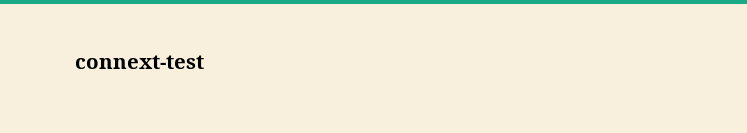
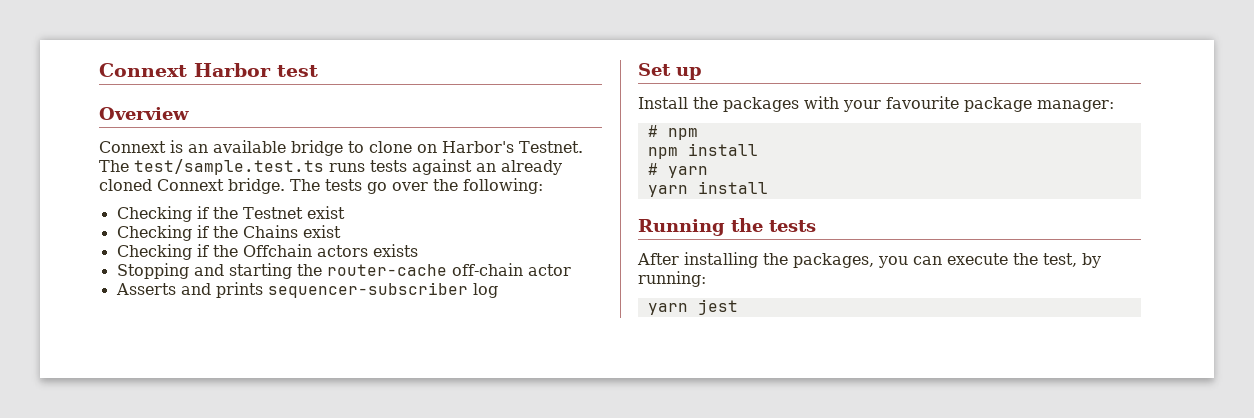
[75,55,204,69] connext-test -> [99,63,318,77] [99,107,189,120] [99,140,583,156] [99,159,562,175] [99,178,543,194] [116,206,345,222] [116,225,341,241] [116,244,418,260] [116,263,571,279] [115,282,498,298] [638,63,702,80] [638,96,1114,112] [647,125,698,140] [647,143,758,159] [647,163,708,178] [647,181,768,197] [638,218,816,236] [637,252,1101,268] [638,271,706,287] [647,299,738,315] Connext Harbor test // Overview // Connext is an available bridge to clone on Harbor's Testnet. The test/sample.test.ts runs tests against an already cloned Connext bridge. The tests go over the following: // Checking if the Testnet exist // Checking if the Chains exist // Checking if the Offchain actors exists // Stopping and starting the router-cache off-chain actor // Asserts and prints sequencer-subscriber log // Set up // Install the packages with your favourite package manager: // # npm // npm install // # yarn // yarn install // Running the tests // After installing the packages, you can execute the test, by running: // yarn jest

